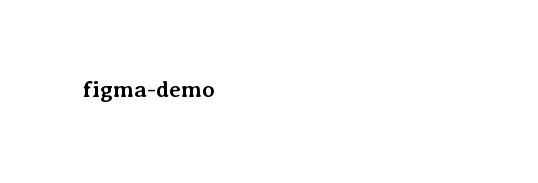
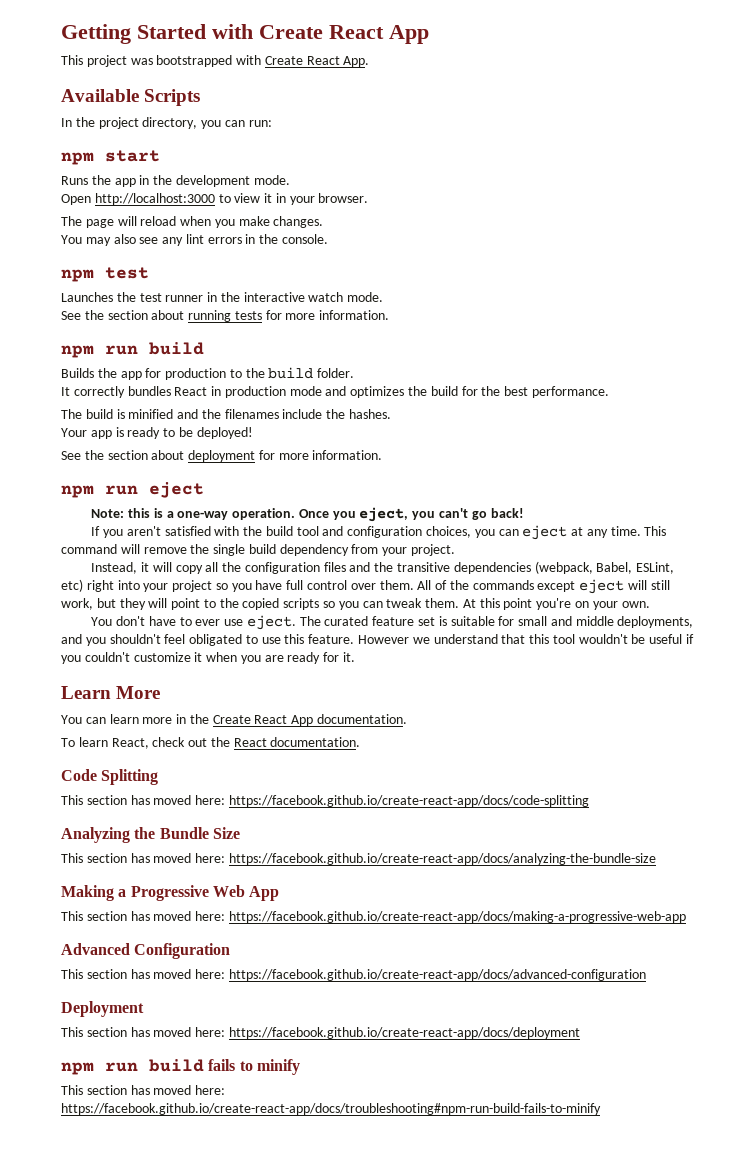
[83,81,215,102] figma-demo -> [61,24,429,44] [61,55,370,67] [61,89,201,106] [61,117,272,129] [61,150,160,165] [61,175,290,187] [61,193,369,205] [61,216,324,228] [61,234,329,246] [61,267,149,282] [61,292,384,302] [61,310,390,322] [61,342,204,358] [61,367,355,380] [61,386,609,398] [61,409,392,419] [61,427,253,439] [61,450,383,462] [61,482,204,498] [91,507,524,522] [91,525,667,540] [61,544,456,556] [91,561,675,574] [61,579,670,594] [61,598,650,610] [91,615,694,630] [61,634,695,646] [61,652,356,664] [61,686,161,699] [61,714,408,726] [61,737,361,749] [61,769,159,785] [61,795,589,807] [61,827,240,843] [61,853,656,865] [61,885,280,901] [61,911,686,923] [61,943,231,959] [61,969,646,981] [61,1001,144,1017] [61,1027,580,1039] [61,1059,300,1075] [61,1085,226,1095] [61,1103,601,1115] Getting Started with Create React App // This project was bootstrapped with Create React App. // Available Scripts // In the project directory, you can run: // npm start // Runs the app in the development mode. // Open http://localhost:3000 to view it in your browser. // The page will reload when you make changes. // You may also see any lint errors in the console. // npm test // Launches the test runner in the interactive watch mode. // See the section about running tests for more information. // npm run build // Builds the app for production to the build folder. // It correctly bundles React in production mode and optimizes the build for the best performance. // The build is minified and the filenames include the hashes. // Your app is ready to be deployed! // See the section about deployment for more information. // npm run eject // Note: this is a one-way operation. Once you eject, you can't go back! // If you aren't satisfied with the build tool and configuration choices, you can eject at any time. This command will remove the single build dependency from your project. // Instead, it will copy all the configuration files and the transitive dependencies (webpack, Babel, ESLint, etc) right into your project so you have full control over them. All of the commands except eject will still work, but they will point to the copied scripts so you can tweak them. At this point you're on your own. // You don't have to ever use eject. The curated feature set is suitable for small and middle deployments, and you shouldn't feel obligated to use this feature. However we understand that this tool wouldn't be useful if you couldn't customize it when you are ready for it. // Learn More // You can learn more in the Create React App documentation. // To learn React, check out the React documentation. // Code Splitting // This section has moved here: https://facebook.github.io/create-react-app/docs/code-splitting // Analyzing the Bundle Size // This section has moved here: https://facebook.github.io/create-react-app/docs/analyzing-the-bundle-size // Making a Progressive Web App // This section has moved here: https://facebook.github.io/create-react-app/docs/making-a-progressive-web-app // Advanced Configuration // This section has moved here: https://facebook.github.io/create-react-app/docs/advanced-configuration // Deployment // This section has moved here: https://facebook.github.io/create-react-app/docs/deployment // npm run build fails to minify // This section has moved here: https://facebook.github.io/create-react-app/docs/troubleshooting#npm-run-build-fails-to-minify

